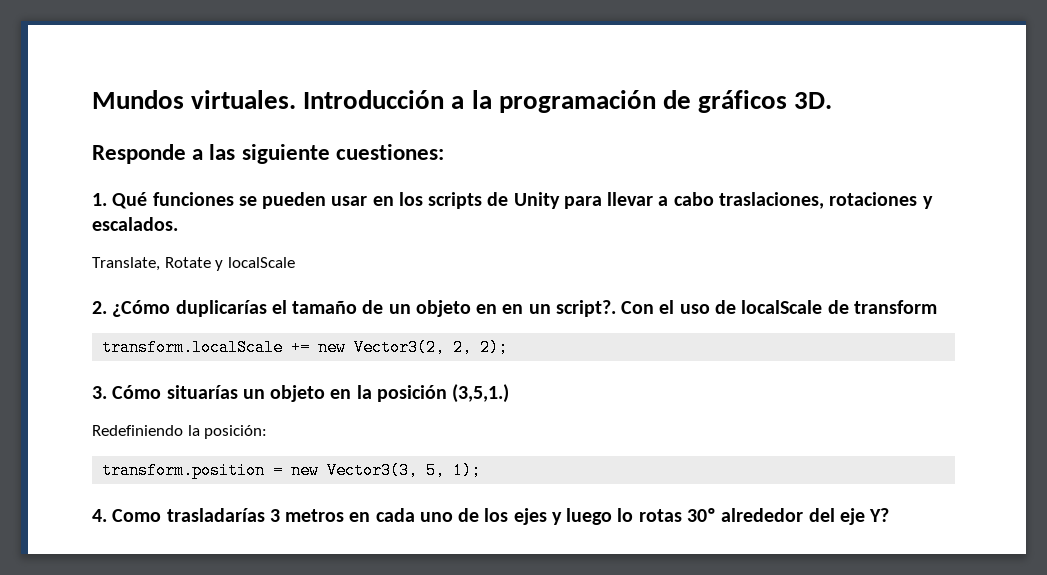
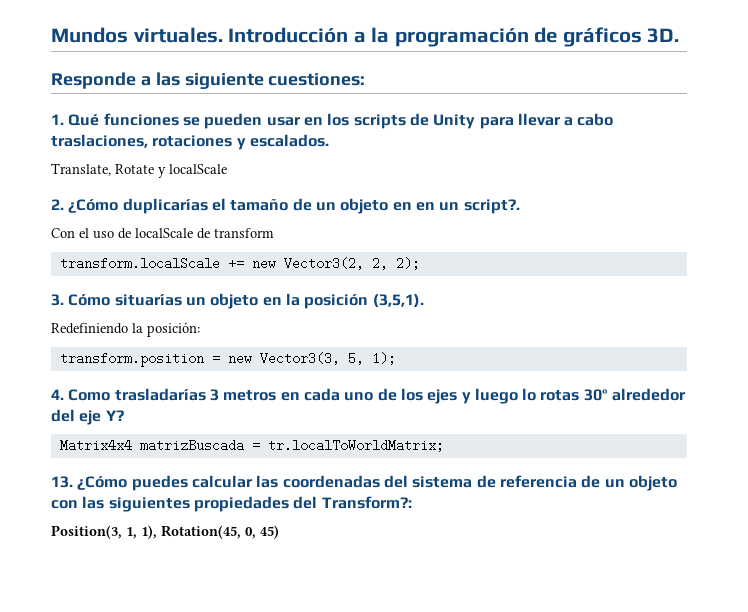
(616, 308) none -> (520, 206) //
[452,384,510,403] (3,5,1.) -> [372,294,424,308] (3,5,1).
(890, 515) none -> [59,439,444,452] [51,475,677,491] [51,496,412,512] [51,525,279,539] // Matrix4x4 matrizBuscada = tr.localToWorldMatrix; // 13. ¿Cómo puedes calcular las coordenadas del sistema de referencia de un objeto con las siguientes propiedades del Transform?: // Position(3, 1, 1), Rotation(45, 0, 45)

